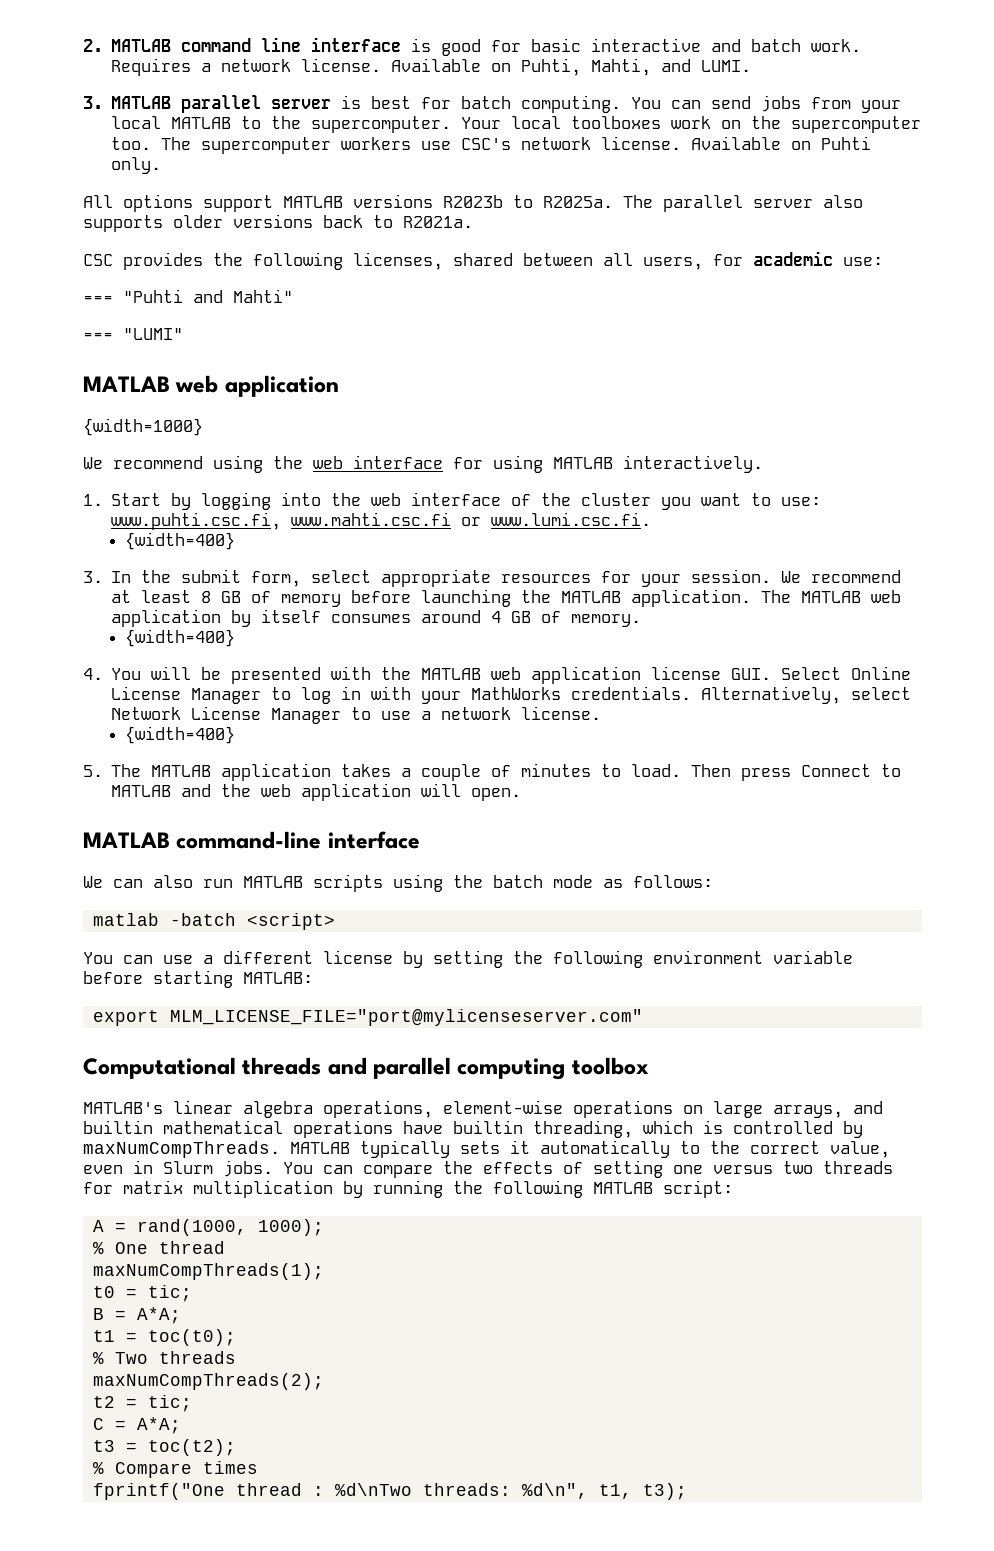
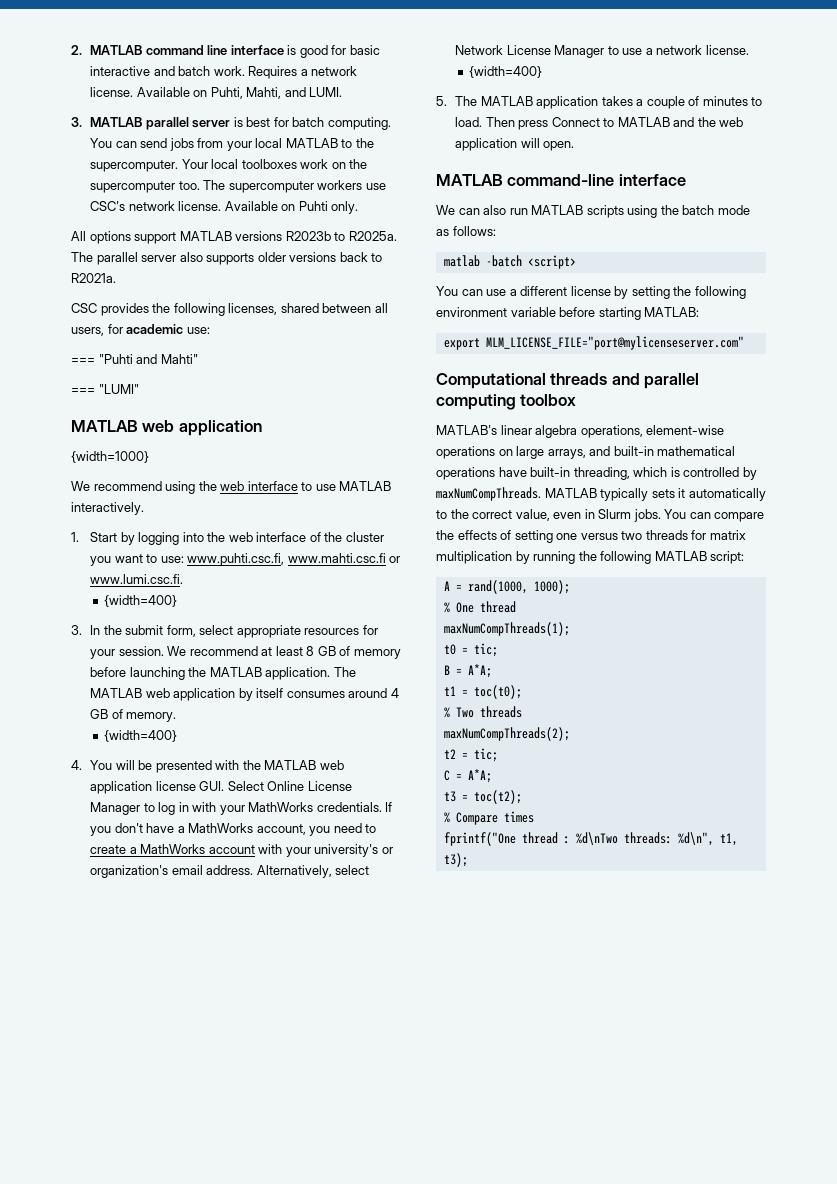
[453,455,543,473] for using -> [301,482,336,491] to use
(692, 693) none -> [385,802,393,812] [90,823,377,836] [90,844,393,857] [90,865,254,878] If you don't have a MathWorks account, you need to create a MathWorks account with your university's or organization's email address.
[83,1120,153,1134] builtin -> [613,446,654,456] built-in
[453,1120,523,1134] builtin -> [530,467,571,477] built-in

